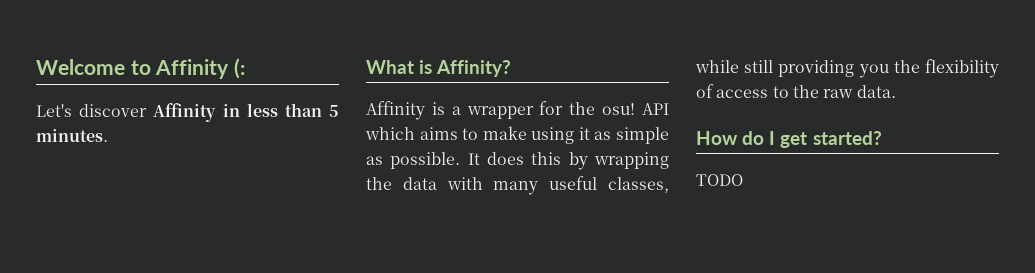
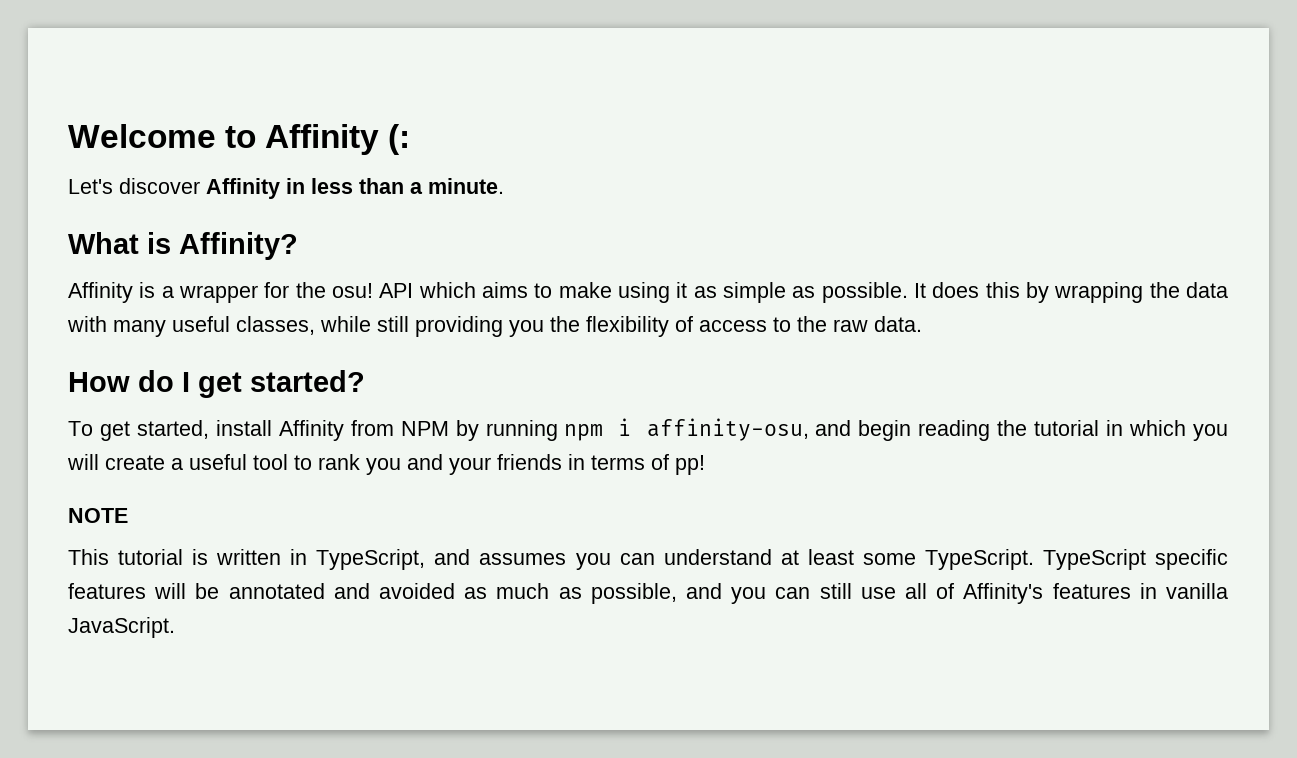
[329,105,340,117] [36,129,108,142] 5 minutes. -> [410,178,504,194] a minute.
[696,174,743,186] TODO -> [68,418,1228,441] [67,454,705,475] [68,508,128,523] [68,549,1228,570] [68,583,1229,604] [68,617,175,638] To get started, install Affinity from NPM by running npm i affinity-osu, and begin reading the tutorial in which you will create a useful tool to rank you and your friends in terms of pp! // NOTE // This tutorial is written in TypeScript, and assumes you can understand at least some TypeScript. TypeScript specific features will be annotated and avoided as much as possible, and you can still use all of Affinity's features in vanilla JavaScript.

